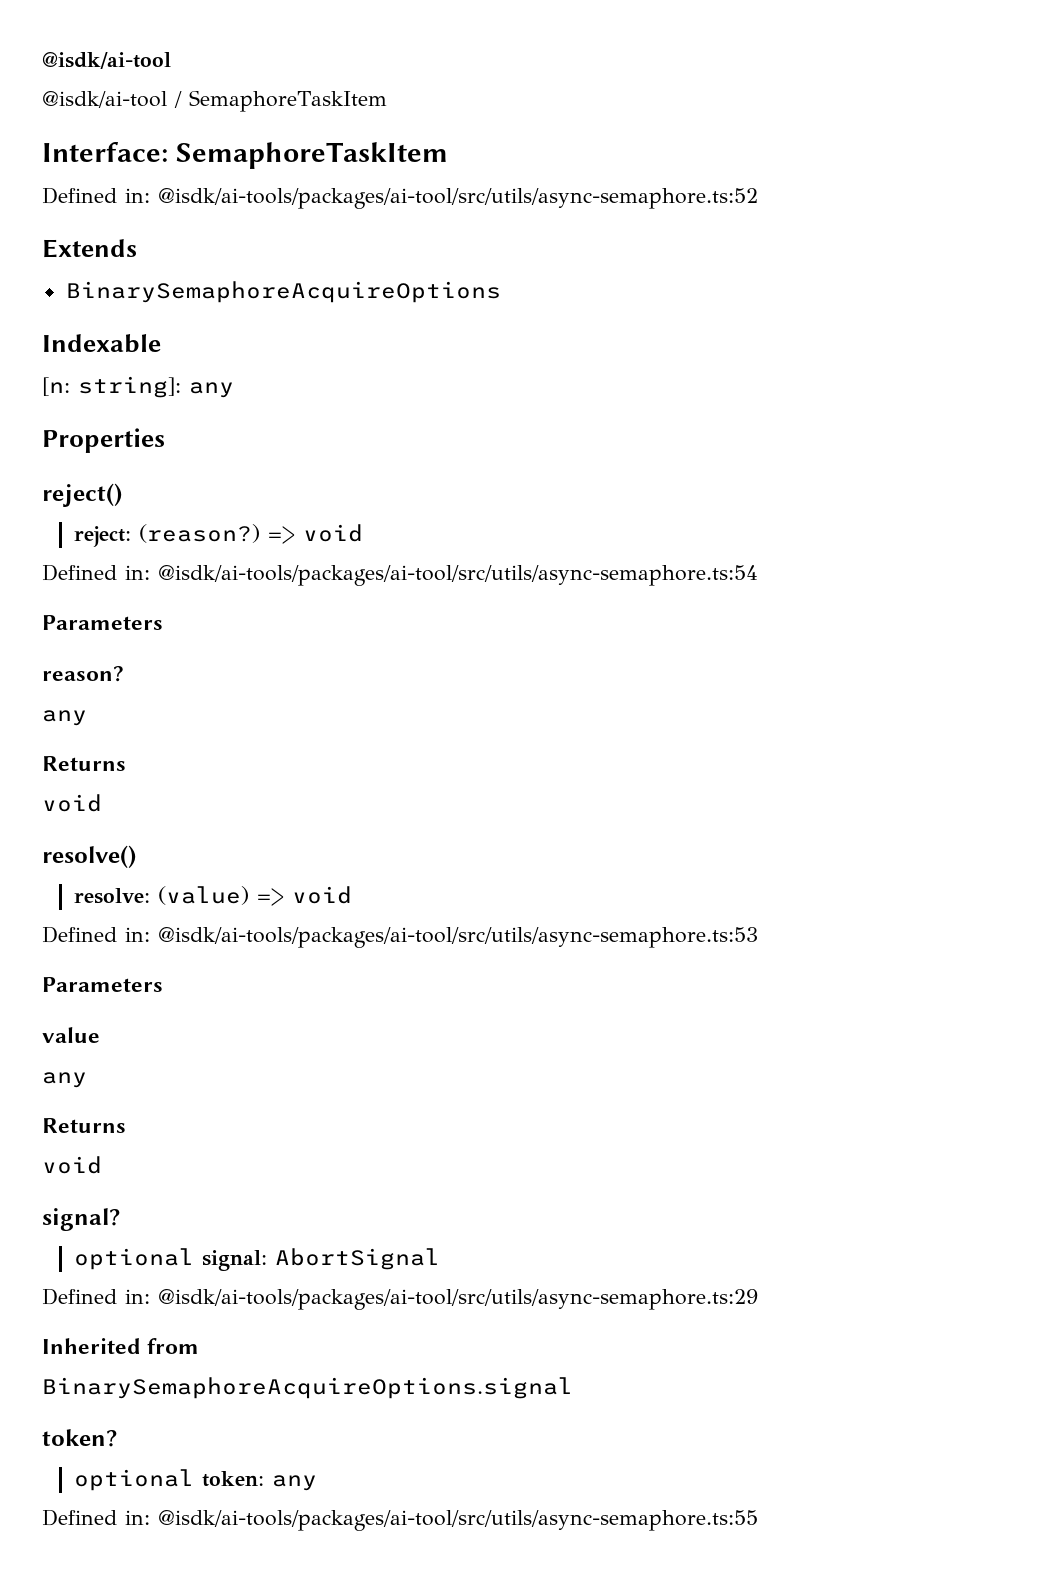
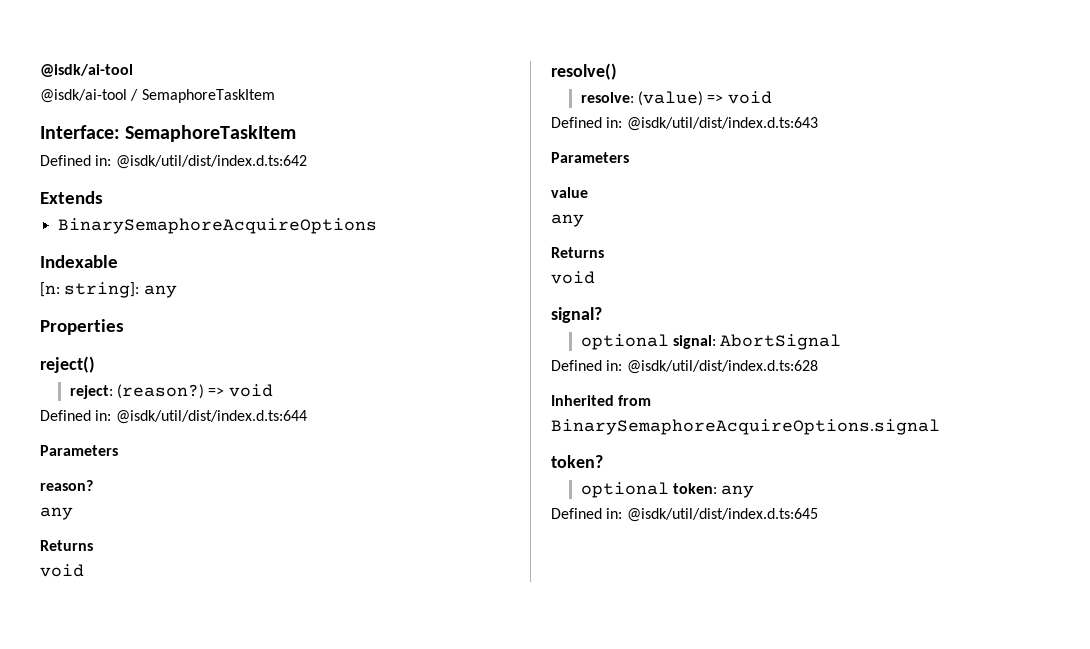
[158,188,758,209] @isdk/ai-tools/packages/ai-tool/src/utils/async-semaphore.ts:52 -> [115,155,307,169] @isdk/util/dist/index.d.ts:642
[158,565,758,586] @isdk/ai-tools/packages/ai-tool/src/utils/async-semaphore.ts:54 -> [115,410,307,424] @isdk/util/dist/index.d.ts:644
[158,927,758,948] @isdk/ai-tools/packages/ai-tool/src/utils/async-semaphore.ts:53 -> [626,117,818,131] @isdk/util/dist/index.d.ts:643
[158,1289,758,1310] @isdk/ai-tools/packages/ai-tool/src/utils/async-semaphore.ts:29 -> [626,360,818,374] @isdk/util/dist/index.d.ts:628
[158,1510,758,1531] @isdk/ai-tools/packages/ai-tool/src/utils/async-semaphore.ts:55 -> [626,508,818,522] @isdk/util/dist/index.d.ts:645

